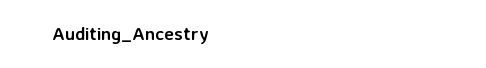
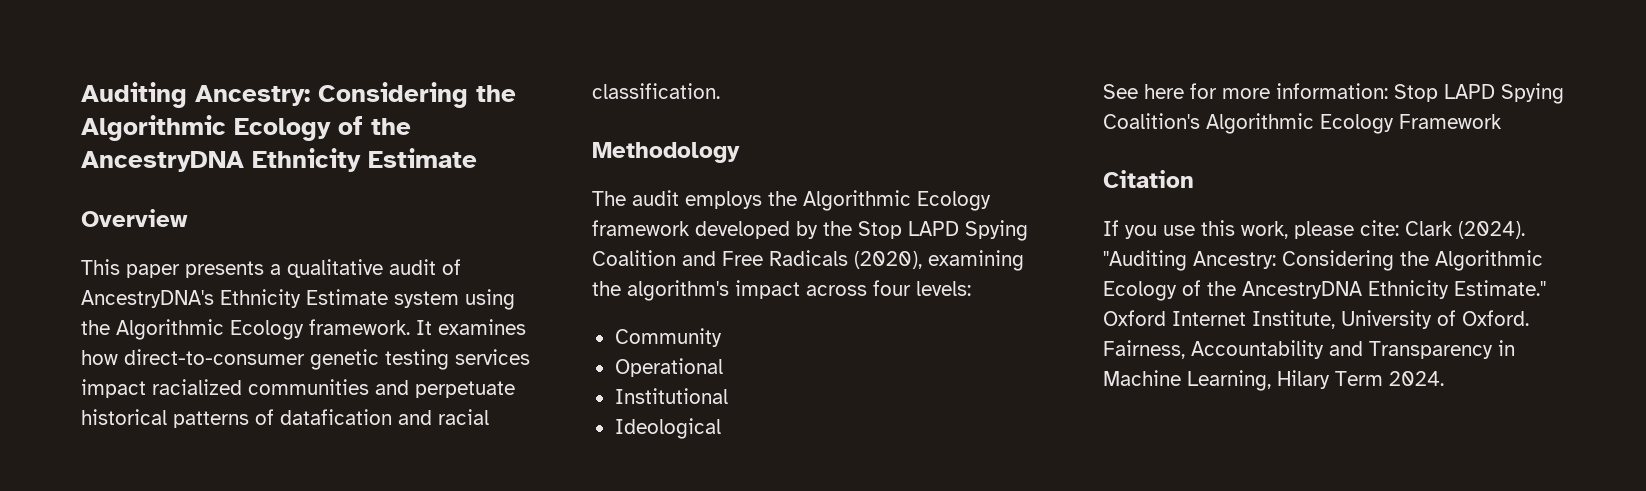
[52,27,209,44] Auditing_Ancestry -> [81,82,516,108] [81,115,411,141] [81,148,477,172] [81,209,188,227] [81,259,461,278] [81,289,515,310] [81,319,526,340] [81,349,530,370] [81,379,515,398] [81,409,489,428] [592,83,720,99] [592,142,740,163] [592,190,991,211] [592,220,1028,241] [592,250,1024,271] [592,280,971,301] [614,328,722,347] [614,358,723,377] [614,388,728,404] [614,418,721,439] [1103,83,1564,104] [1103,113,1502,134] [1103,170,1194,188] [1103,220,1525,239] [1103,250,1543,271] [1103,280,1546,301] [1103,310,1529,329] [1103,340,1515,359] [1103,370,1444,391] Auditing Ancestry: Considering the Algorithmic Ecology of the AncestryDNA Ethnicity Estimate // Overview // This paper presents a qualitative audit of AncestryDNA's Ethnicity Estimate system using the Algorithmic Ecology framework. It examines how direct-to-consumer genetic testing services impact racialized communities and perpetuate historical patterns of datafication and racial classification. // Methodology // The audit employs the Algorithmic Ecology framework developed by the Stop LAPD Spying Coalition and Free Radicals (2020), examining the algorithm's impact across four levels: // Community // Operational // Institutional // Ideological // See here for more information: Stop LAPD Spying Coalition's Algorithmic Ecology Framework // Citation // If you use this work, please cite: Clark (2024). "Auditing Ancestry: Considering the Algorithmic Ecology of the AncestryDNA Ethnicity Estimate." Oxford Internet Institute, University of Oxford. Fairness, Accountability and Transparency in Machine Learning, Hilary Term 2024.

